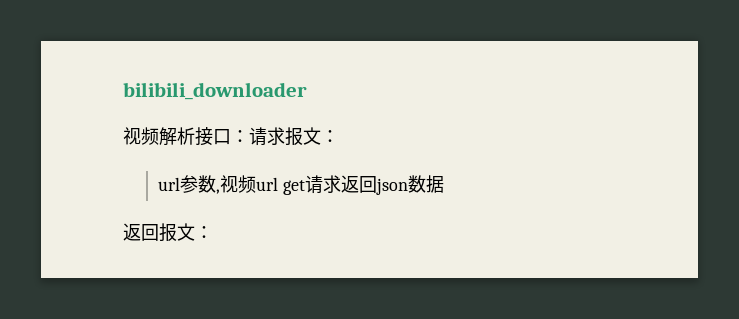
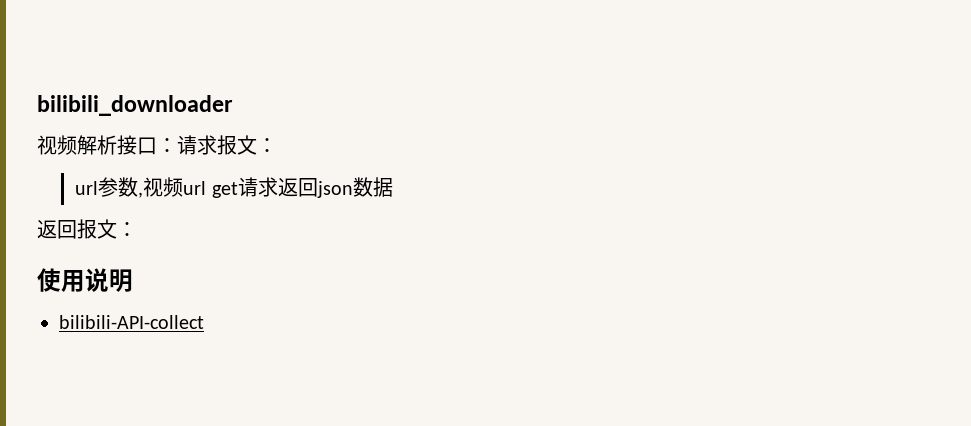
(213, 232) none -> [37,268,133,292] [59,315,204,329] // 使用说明 // bilibili-API-collect

